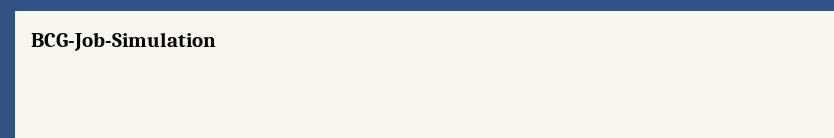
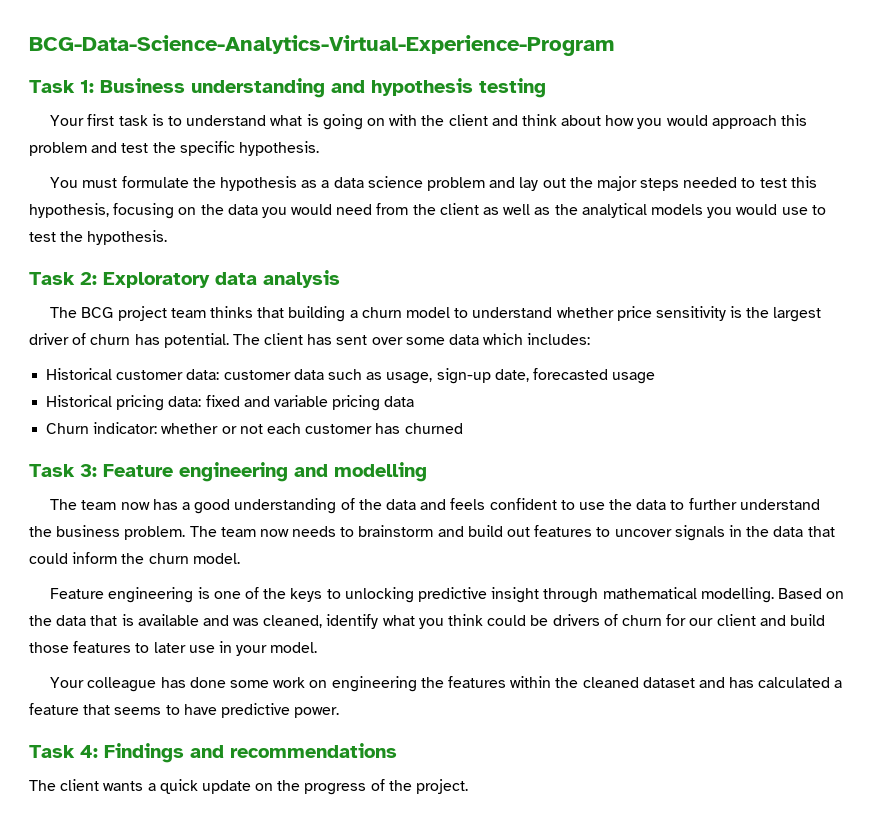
[31,32,216,51] BCG-Job-Simulation -> [29,35,614,56] [29,78,546,98] [50,114,807,130] [29,141,319,156] [50,176,817,191] [29,203,826,219] [29,230,168,245] [29,270,340,288] [50,306,822,322] [29,333,591,348] [46,368,656,384] [46,395,415,411] [46,422,463,434] [29,462,427,482] [50,498,820,514] [29,525,835,541] [29,552,240,564] [50,587,845,603] [29,614,825,629] [29,641,318,656] [50,676,843,692] [29,703,340,718] [29,743,397,763] [29,779,469,795] BCG-Data-Science-Analytics-Virtual-Experience-Program // Task 1: Business understanding and hypothesis testing // Your first task is to understand what is going on with the client and think about how you would approach this problem and test the specific hypothesis. // You must formulate the hypothesis as a data science problem and lay out the major steps needed to test this hypothesis, focusing on the data you would need from the client as well as the analytical models you would use to test the hypothesis. // Task 2: Exploratory data analysis // The BCG project team thinks that building a churn model to understand whether price sensitivity is the largest driver of churn has potential. The client has sent over some data which includes: // Historical customer data: customer data such as usage, sign-up date, forecasted usage // Historical pricing data: fixed and variable pricing data // Churn indicator: whether or not each customer has churned // Task 3: Feature engineering and modelling // The team now has a good understanding of the data and feels confident to use the data to further understand the business problem. The team now needs to brainstorm and build out features to uncover signals in the data that could inform the churn model. // Feature engineering is one of the keys to unlocking predictive insight through mathematical modelling. Based on the data that is available and was cleaned, identify what you think could be drivers of churn for our client and build those features to later use in your model. // Your colleague has done some work on engineering the features within the cleaned dataset and has calculated a feature that seems to have predictive power. // Task 4: Findings and recommendations // The client wants a quick update on the progress of the project.

